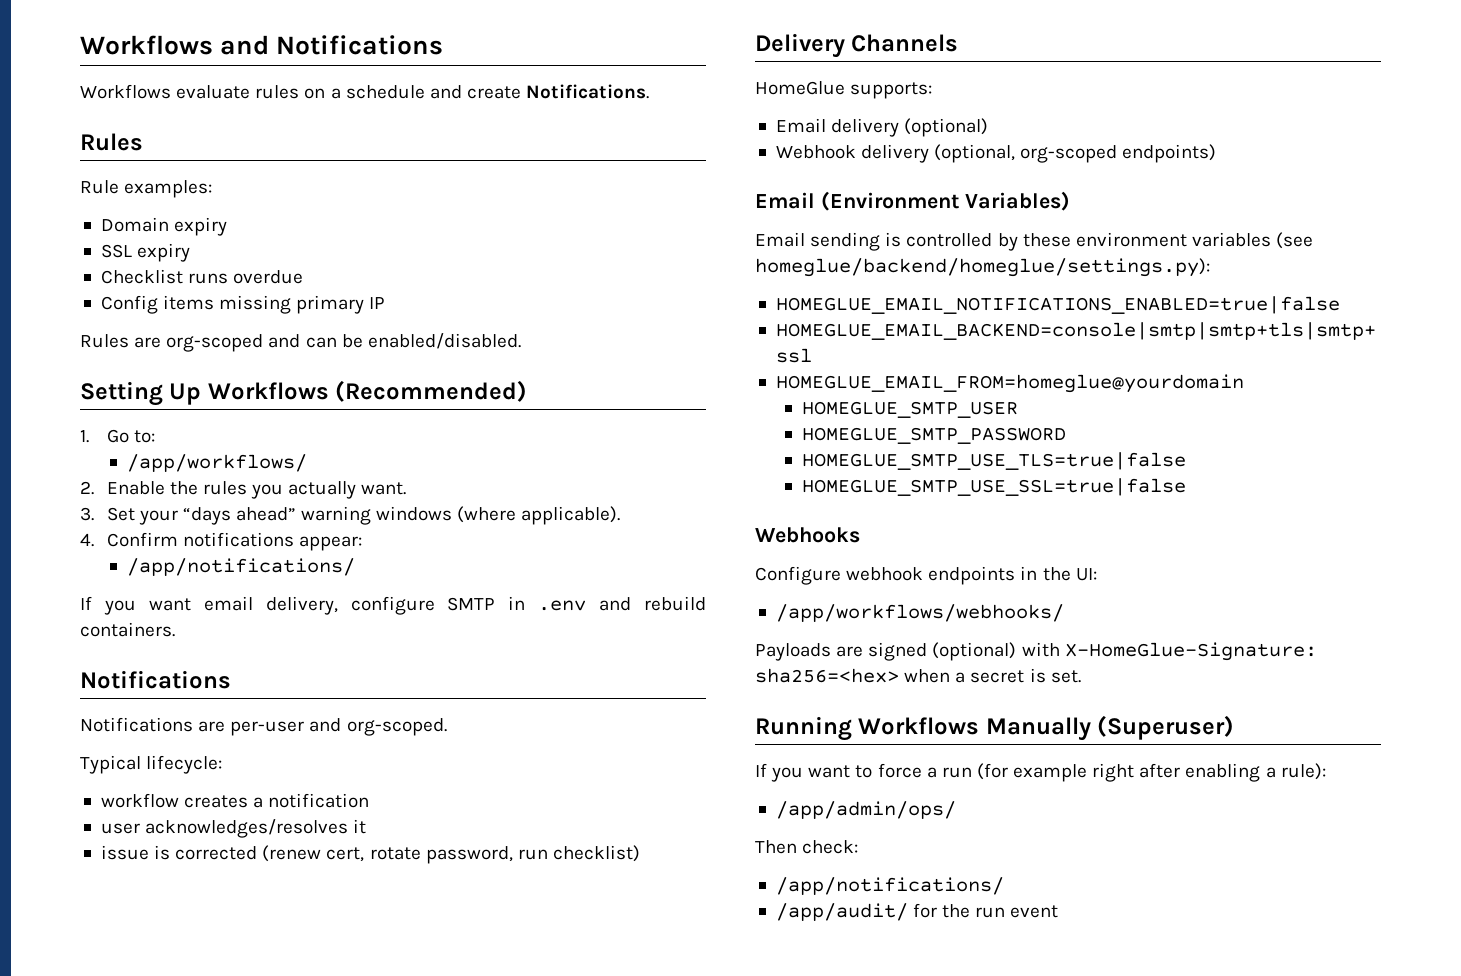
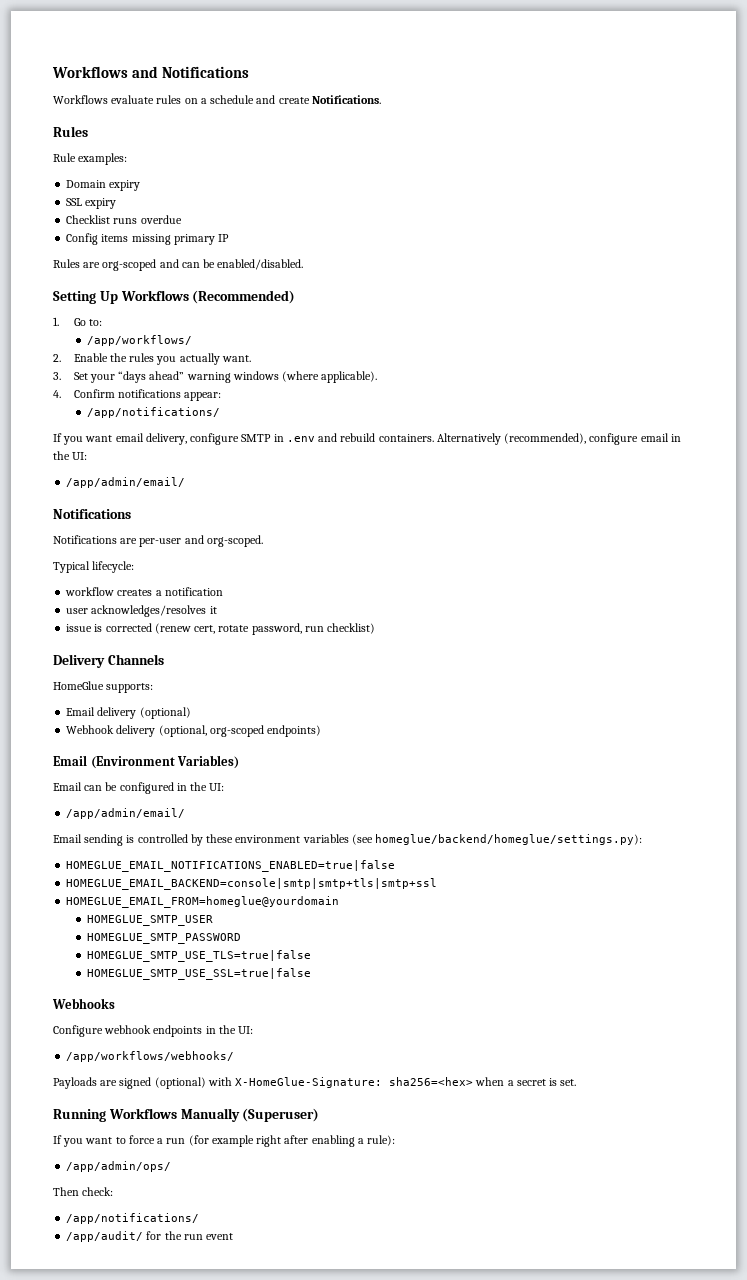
(175, 629) none -> [436,433,681,445] [53,451,88,460] [66,477,186,488] Alternatively (recommended), configure email in the UI: // /app/admin/email/
(1070, 201) none -> [53,782,225,794] [66,808,186,819] // Email can be configured in the UI: // /app/admin/email/

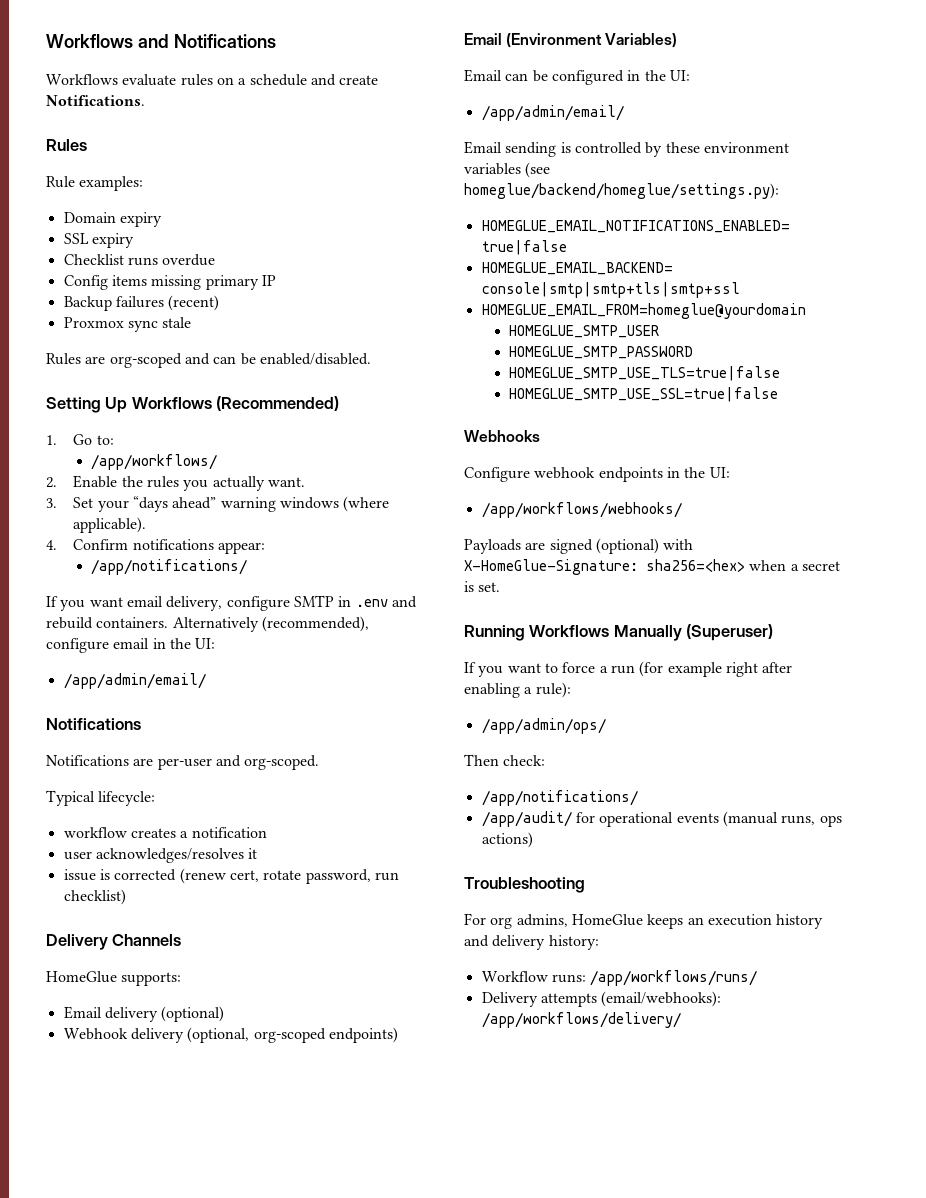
(230, 238) none -> [63,295,220,311] [63,317,192,332] // Backup failures (recent) // Proxmox sync stale
[164,1231,234,1240] the run event -> [599,811,842,827] [481,832,533,848] [464,877,585,893] [464,913,824,929] [464,935,599,950] [481,970,758,986] [481,991,722,1007] [481,1012,681,1028] operational events (manual runs, ops actions) // Troubleshooting // For org admins, HomeGlue keeps an execution history and delivery history: // Workflow runs: /app/workflows/runs/ // Delivery attempts (email/webhooks): /app/workflows/delivery/

